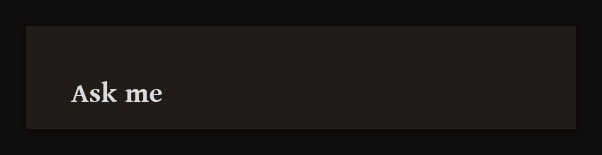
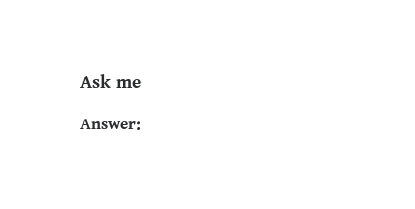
(163, 95) none -> [80,119,141,130] // Answer:

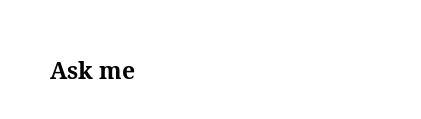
[80,119,141,130] // Answer: -> (136, 72) none

